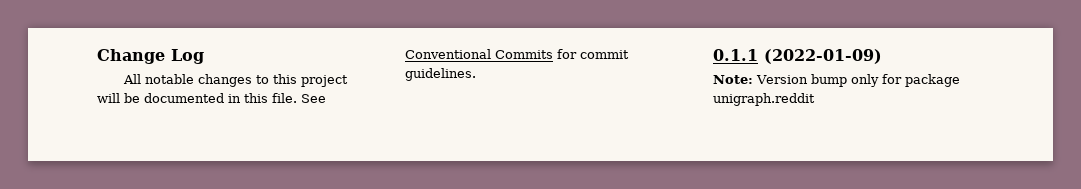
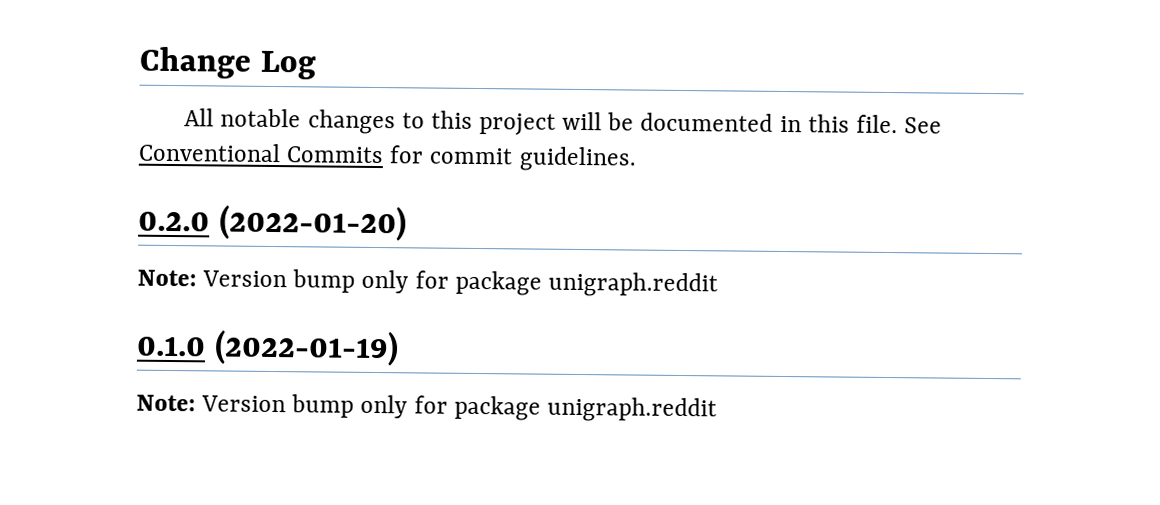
[713,49,882,64] [713,74,960,87] [713,93,815,106] 0.1.1 (2022-01-09) // Note: Version bump only for package unigraph.reddit -> [138,204,407,242] [137,269,718,298] [136,329,399,367] [136,394,717,423] 0.2.0 (2022-01-20) // Note: Version bump only for package unigraph.reddit // 0.1.0 (2022-01-19) // Note: Version bump only for package unigraph.reddit

